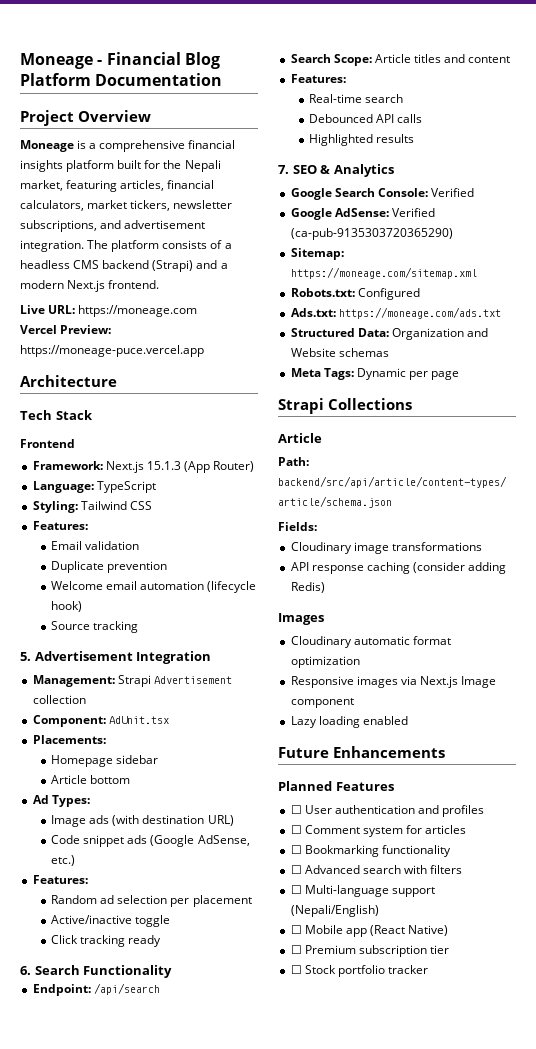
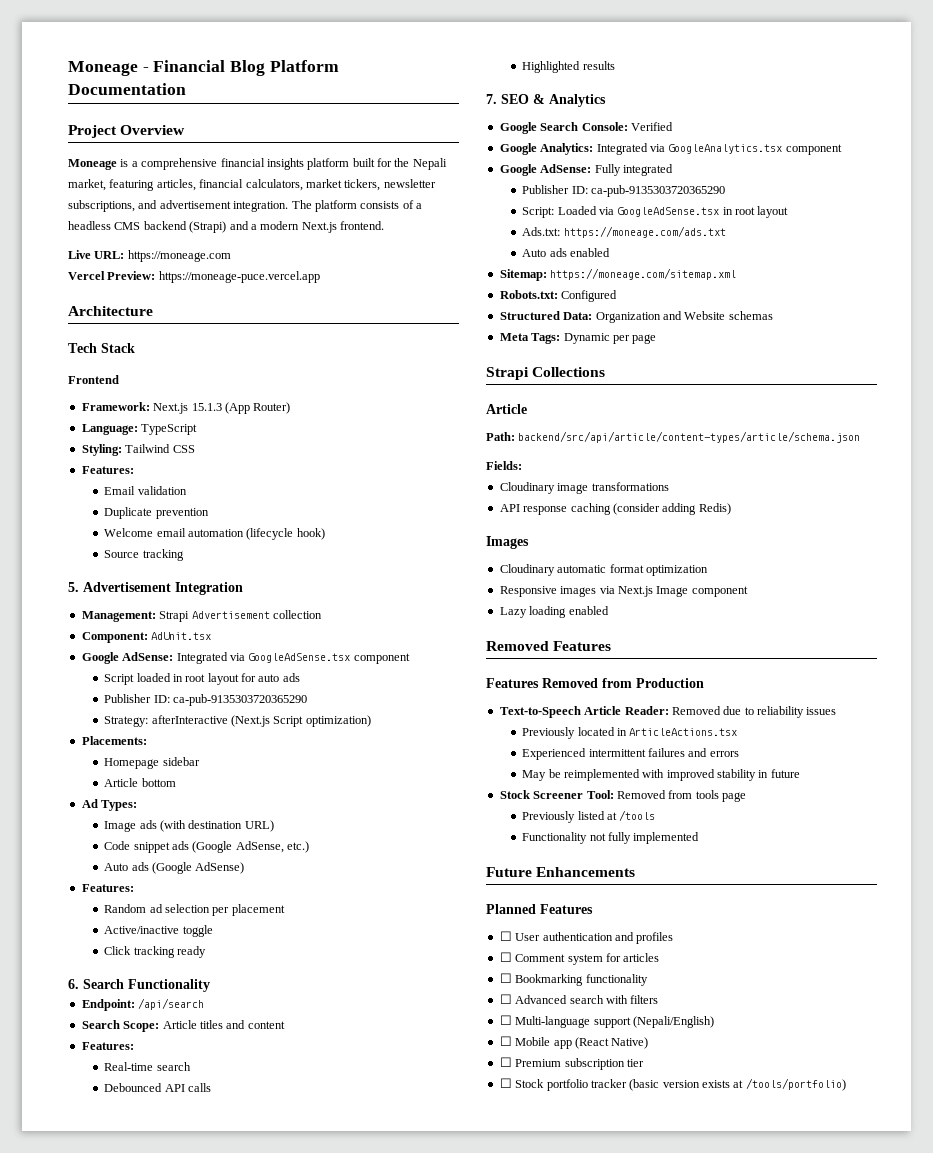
(169, 720) none -> [81,652,410,664] [104,673,300,685] [104,694,307,706] [104,715,371,727] // Google AdSense: Integrated via GoogleAdSense.tsx component // Script loaded in root layout for auto ads // Publisher ID: ca-pub-9135303720365290 // Strategy: afterInteractive (Next.js Script optimization)
(76, 860) none -> [104,862,245,874] // Auto ads (Google AdSense)
[334,208,435,217] [290,228,453,240] AdSense: Verified (ca-pub-9135303720365290) -> [540,143,842,155] [499,164,673,176] [522,185,725,197] [522,206,789,218] [522,226,726,238] [522,248,610,257] Analytics: Integrated via GoogleAnalytics.tsx component // Google AdSense: Fully integrated // Publisher ID: ca-pub-9135303720365290 // Script: Loaded via GoogleAdSense.tsx in root layout // Ads.txt: https://moneage.com/ads.txt // Auto ads enabled
[290,307,501,319] // Ads.txt: https://moneage.com/ads.txt -> (618, 296) none
(408, 720) none -> [486,641,612,651] [486,678,704,688] [499,706,837,718] [522,727,738,739] [522,748,739,760] [522,769,800,781] [499,790,746,802] [522,810,656,823] [522,832,700,844] // Removed Features // Features Removed from Production // Text-to-Speech Article Reader: Removed due to reliability issues // Previously located in ArticleActions.tsx // Experienced intermittent failures and errors // May be reimplemented with improved stability in future // Stock Screener Tool: Removed from tools page // Previously listed at /tools // Functionality not fully implemented
(428, 969) none -> [629,1078,846,1091] (basic version exists at /tools/portfolio)

